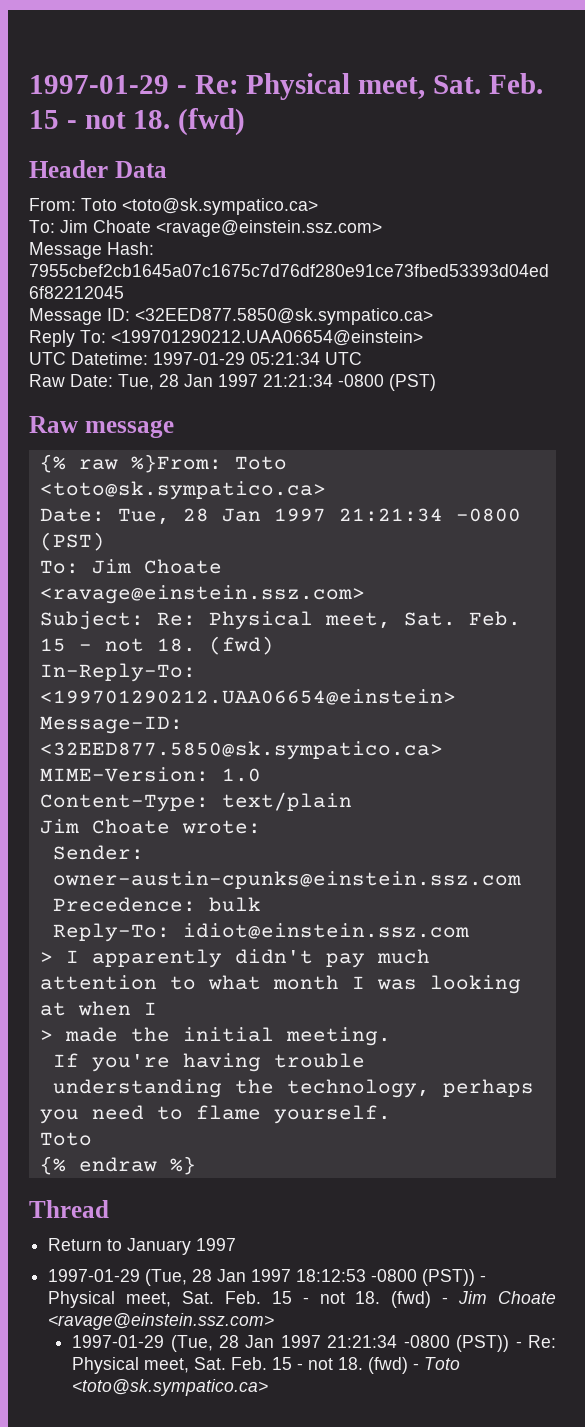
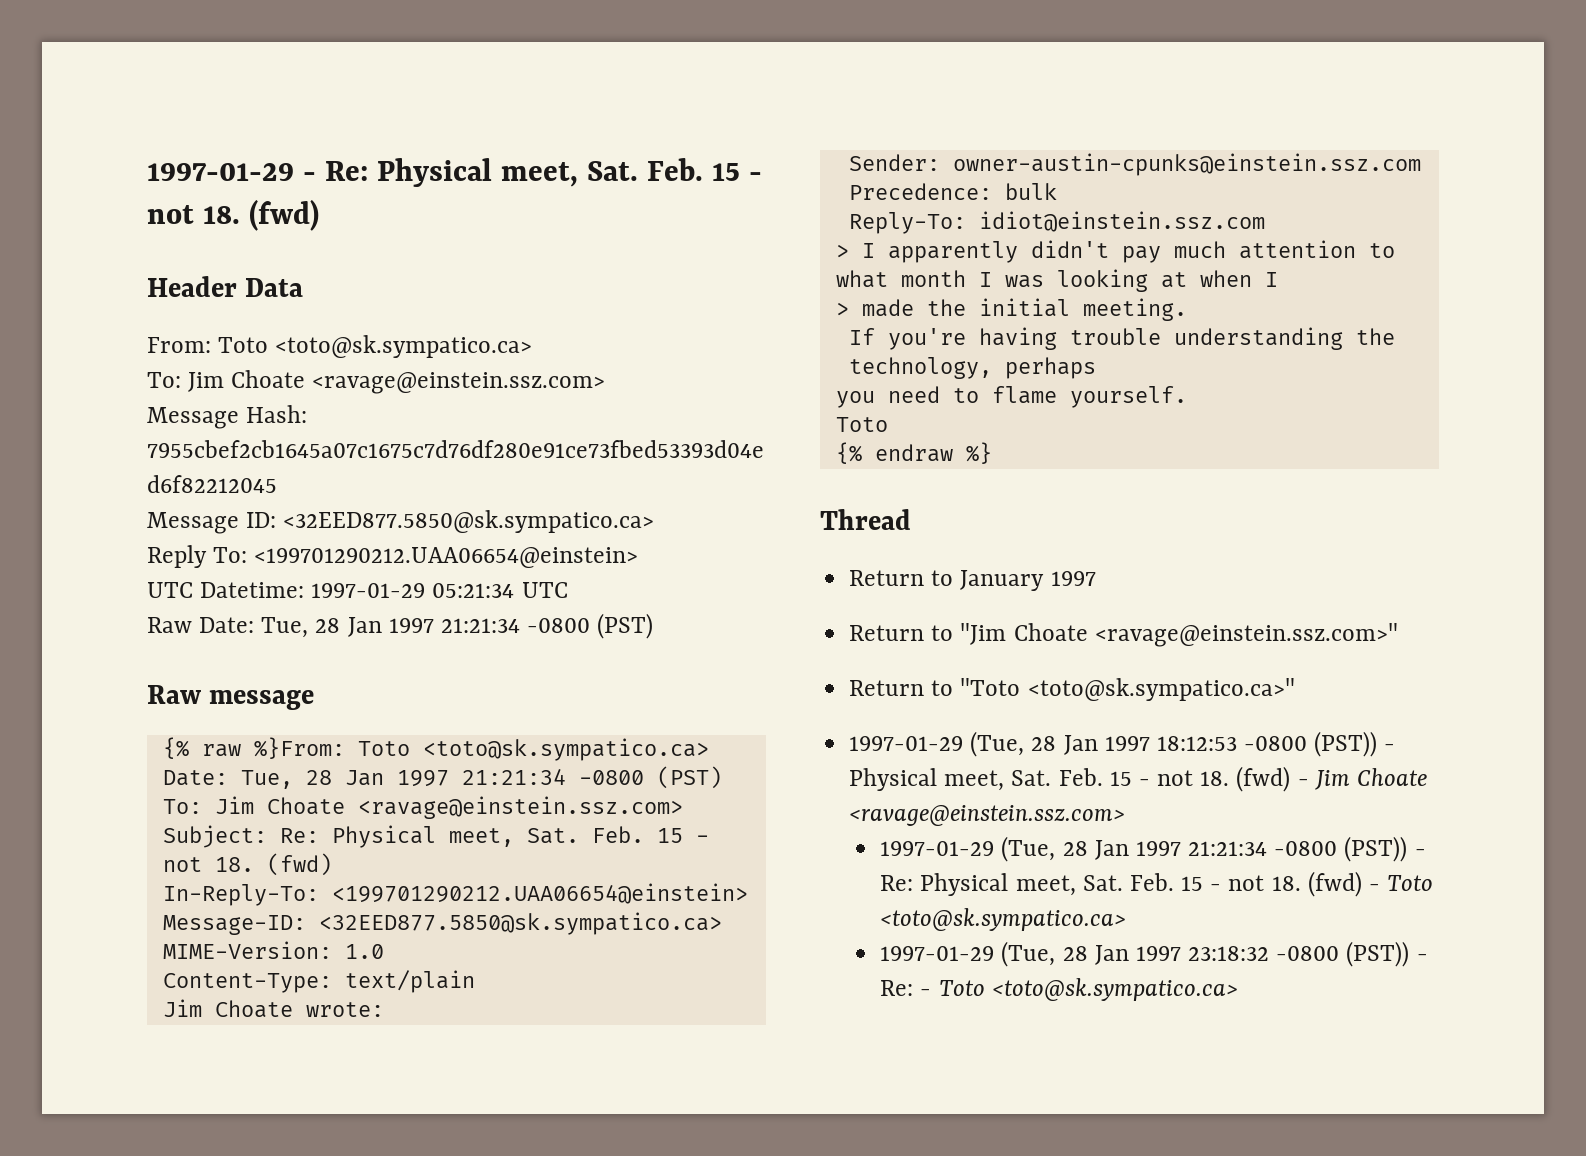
(237, 1244) none -> [849,623,1398,647] [849,678,1295,701] // Return to "Jim Choate <ravage@einstein.ssz.com>" // Return to "Toto <toto@sk.sympatico.ca>"
(269, 1387) none -> [880,941,1428,967] [880,978,1238,1001] // 1997-01-29 (Tue, 28 Jan 1997 23:18:32 -0800 (PST)) - Re: - Toto <toto@sk.sympatico.ca>

